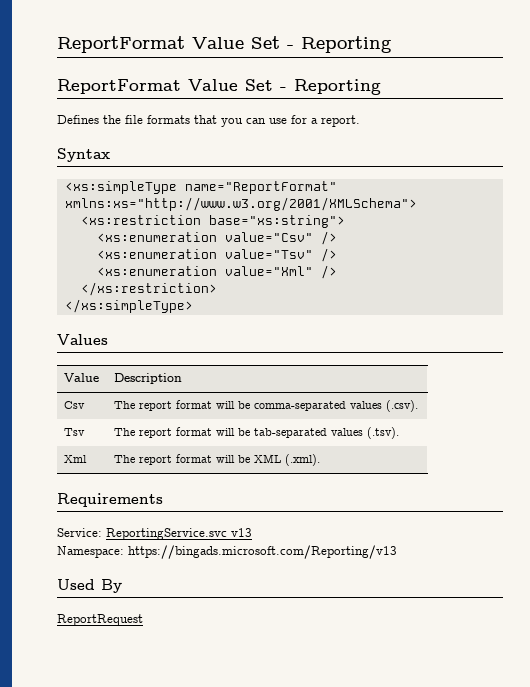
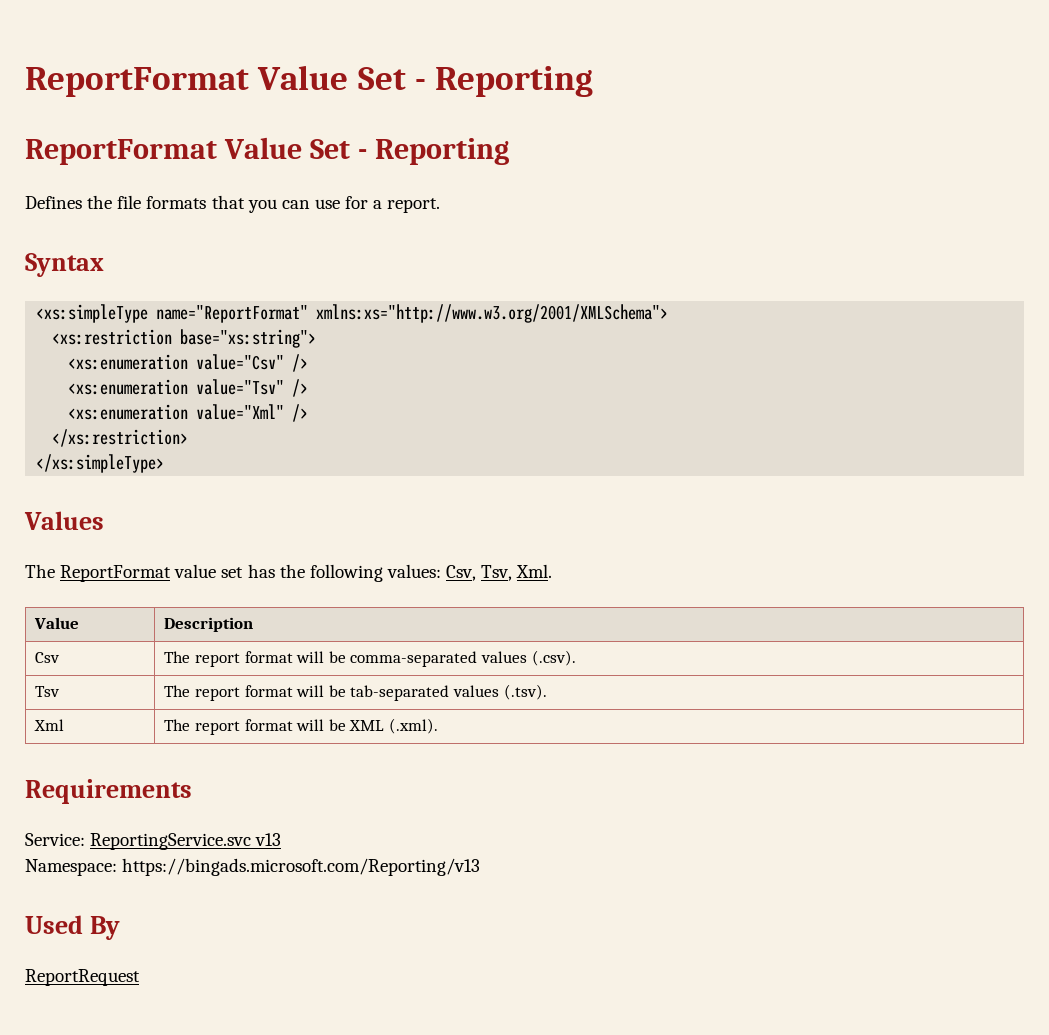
(108, 339) none -> [25,564,553,582] // The ReportFormat value set has the following values: Csv, Tsv, Xml.

